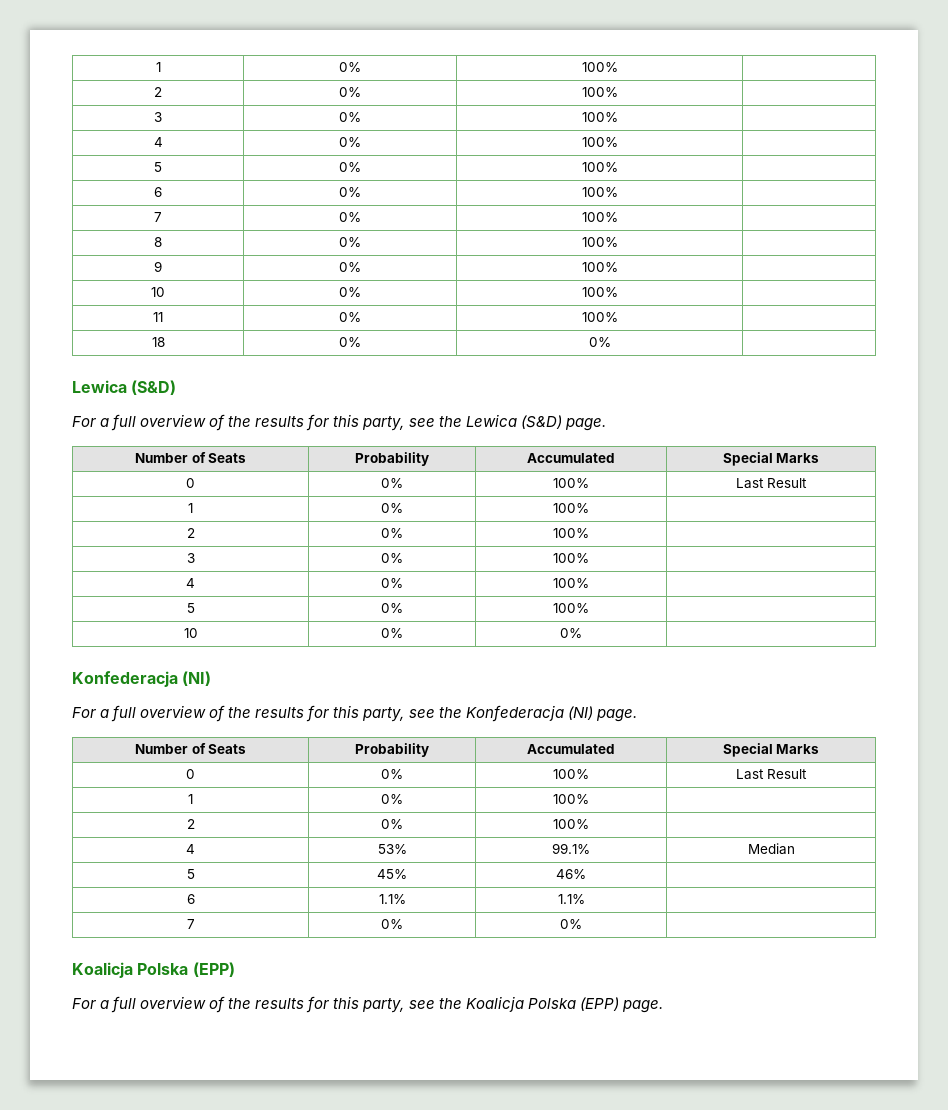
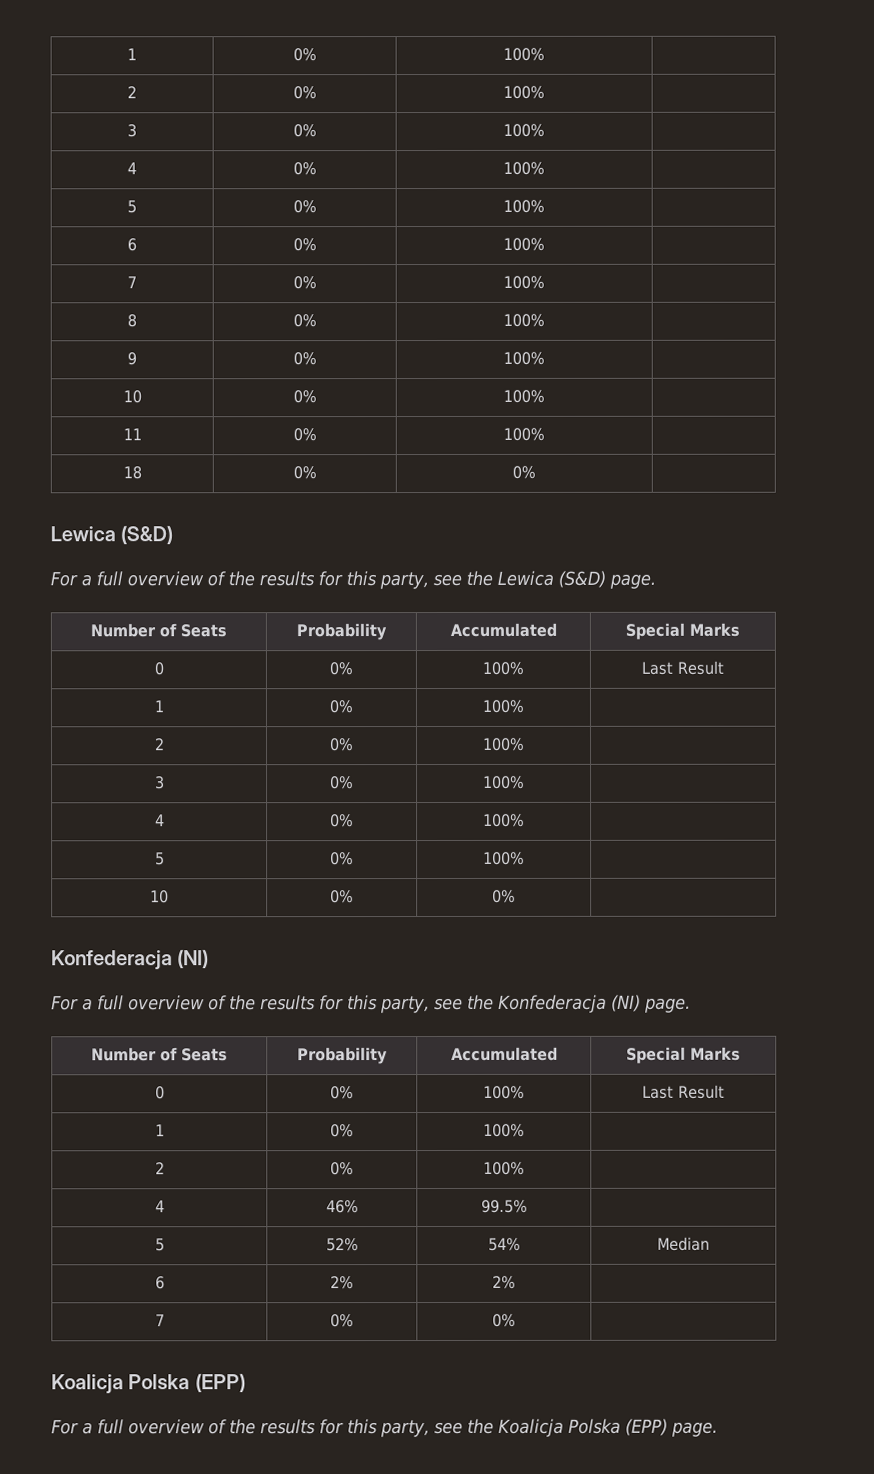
[377,844,407,854] [552,843,590,854] [747,843,795,855] [186,869,195,879] [377,869,408,879] [556,869,586,879] [186,894,195,904] [378,894,406,904] [557,894,585,904] 53% | 99.1% | Median // 5 | 45% | 46% | // 6 | 1.1% | 1.1% -> [325,1200,359,1214] [480,1199,528,1213] [154,1238,165,1252] [325,1238,359,1252] [487,1237,521,1251] [657,1236,710,1251] [154,1276,165,1290] [330,1276,355,1290] [492,1275,516,1289] 46% | 99.5% | // 5 | 52% | 54% | Median // 6 | 2% | 2%

